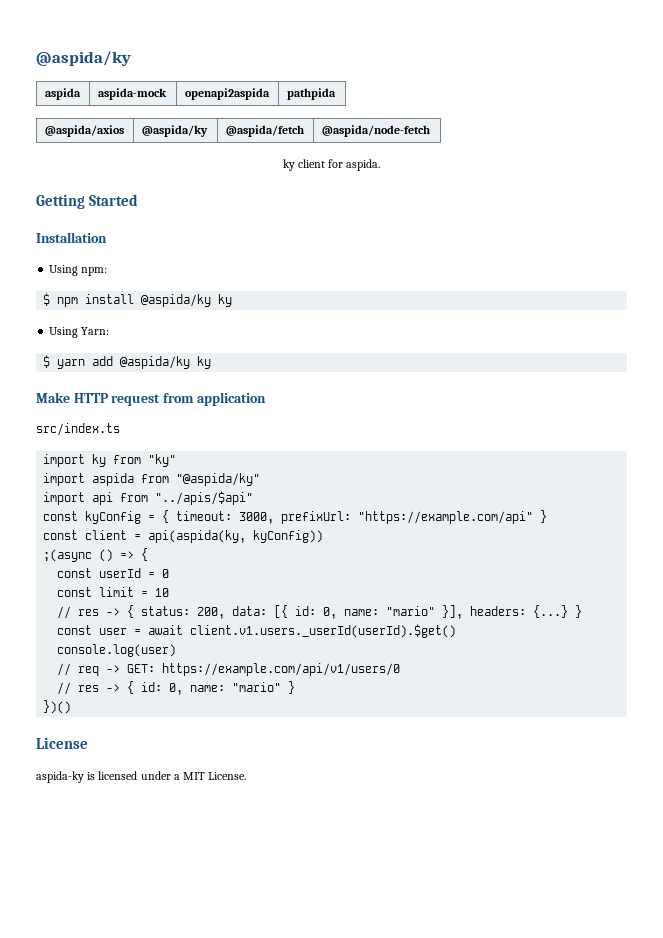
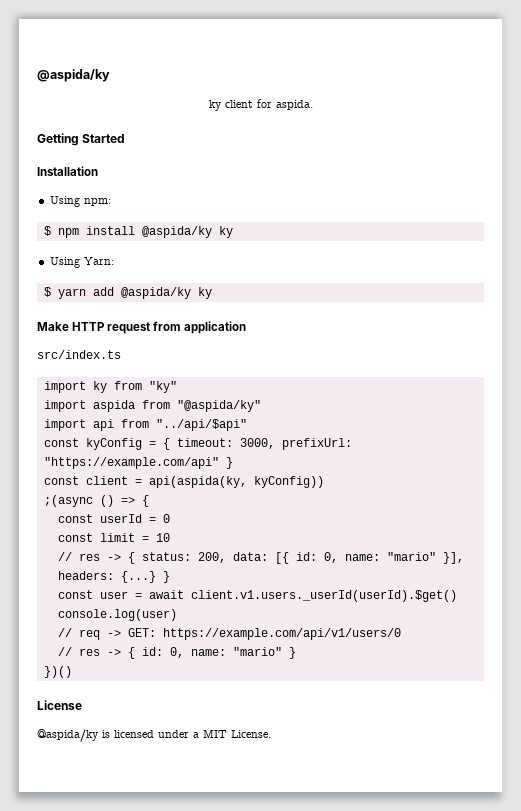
[36,51,131,66] [44,88,81,100] [97,88,167,100] [184,88,270,100] [286,88,336,100] [44,125,124,137] [141,125,208,137] [225,125,304,137] [321,125,430,137] @aspida/ky // aspida | aspida-mock | openapi2aspida | pathpida // @aspida/axios | @aspida/ky | @aspida/fetch | @aspida/node-fetch -> [37,69,110,82] @aspida/ky
[155,491,254,505] "../apis/$api" -> [155,419,247,431] "../api/$api"
[36,771,84,783] aspida-ky -> [37,729,99,742] @aspida/ky

